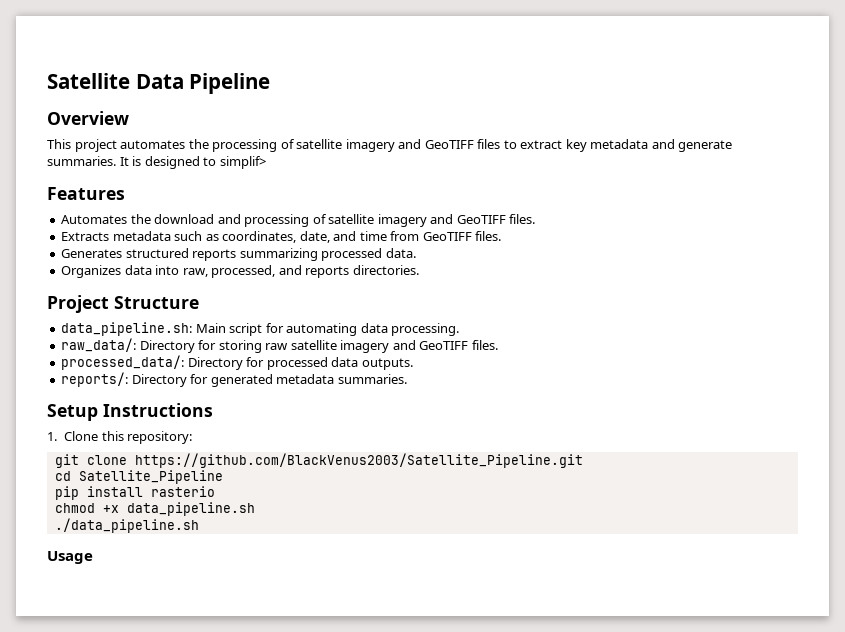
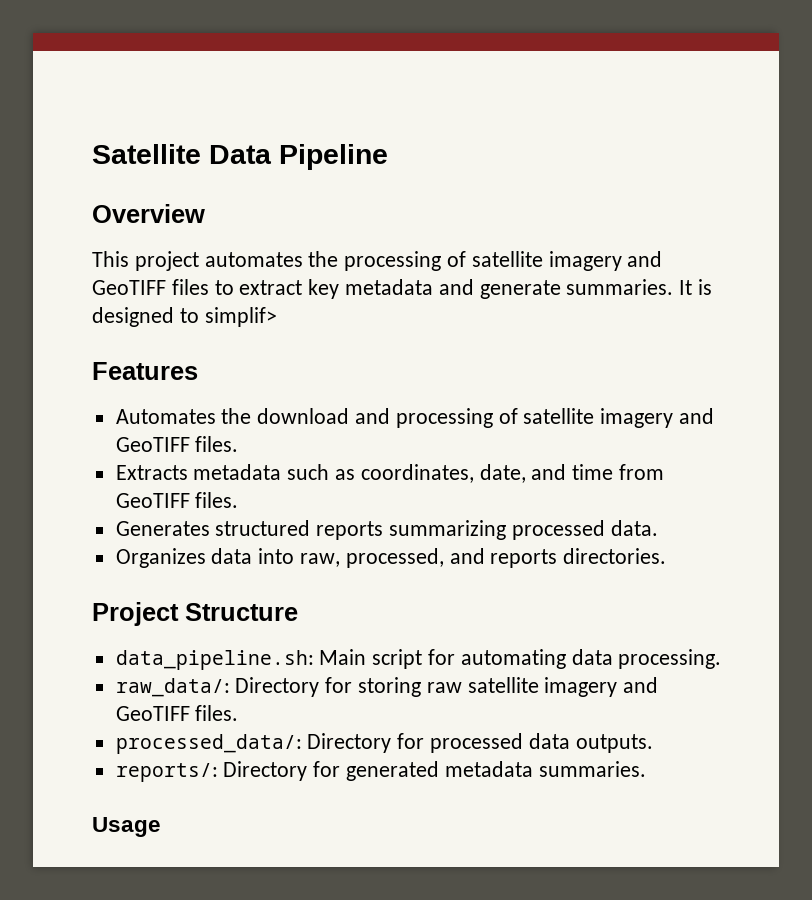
[47,403,213,421] [47,431,193,444] [54,453,583,468] [54,470,223,484] [54,486,215,500] [54,502,255,516] [54,518,199,533] // Setup Instructions // 1. Clone this repository: // git clone https://github.com/BlackVenus2003/Satellite_Pipeline.git // cd Satellite_Pipeline // pip install rasterio // chmod +x data_pipeline.sh // ./data_pipeline.sh -> (646, 769) none

